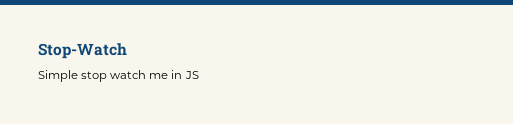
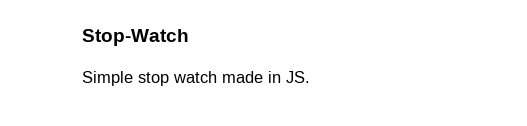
[149,70,199,79] me in JS -> [222,71,310,83] made in JS.

